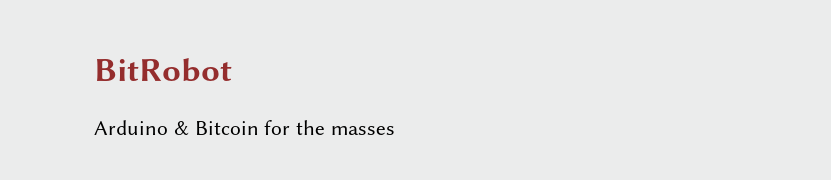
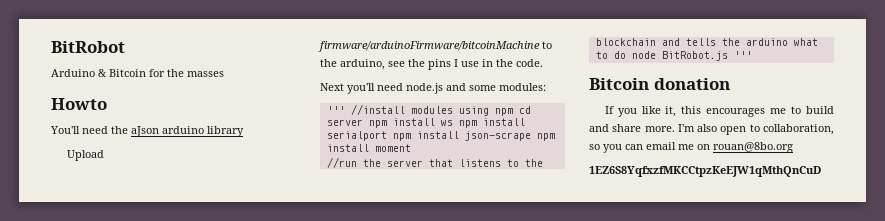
(396, 130) none -> [51,98,107,110] [50,126,244,137] [66,150,104,161] [318,41,552,52] [320,59,543,70] [320,83,546,94] [326,104,531,116] [326,118,525,128] [326,131,555,141] [326,144,411,152] [326,157,543,168] [595,38,818,46] [595,51,752,61] [589,78,730,90] [604,106,834,117] [589,124,834,135] [589,142,793,153] [589,166,821,177] // Howto // You'll need the aJson arduino library // Upload firmware/arduinoFirmware/bitcoinMachine to the arduino, see the pins I use in the code. // Next you'll need node.js and some modules: // ''' //install modules using npm cd server npm install ws npm install serialport npm install json-scrape npm install moment // //run the server that listens to the blockchain and tells the arduino what to do node BitRobot.js ''' // Bitcoin donation // If you like it, this encourages me to build and share more. I'm also open to collaboration, so you can email me on rouan@8bo.org // 1EZ6S8YqfxzfMKCCtpzKeEJW1qMthQnCuD

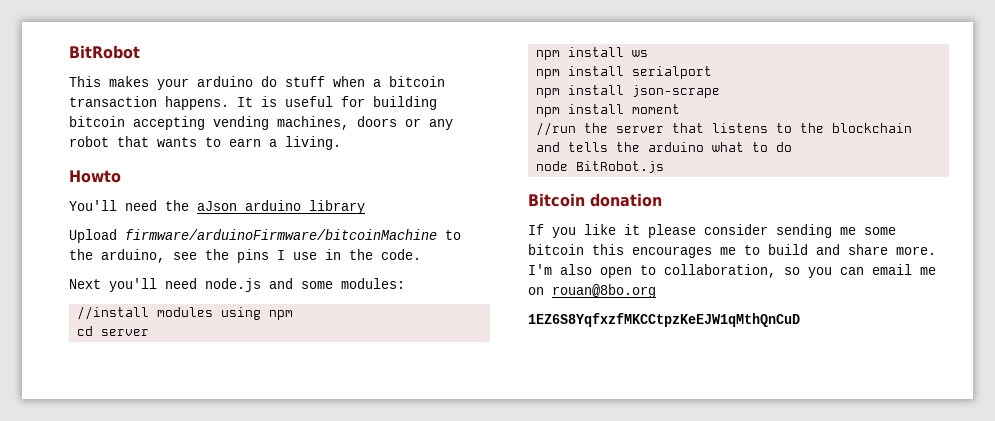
[51,69,224,77] Arduino & Bitcoin for the masses -> [69,76,445,90] [69,96,437,110] [69,116,453,130] [69,136,341,150] This makes your arduino do stuff when a bitcoin transaction happens. It is useful for building bitcoin accepting vending machines, doors or any robot that wants to earn a living.
[326,106,345,114] ''' -> (405, 283) none
(513, 112) none -> (294, 315) //
(363, 122) none -> (150, 332) //
(453, 123) none -> (649, 53) //
(387, 136) none -> (713, 72) //
(531, 136) none -> (721, 91) //
(626, 55) none -> (793, 147) //
[733,51,752,59] ''' -> (665, 167) none
[665,106,677,117] it, -> [624,224,896,238] [528,244,584,255] it please consider sending me some bitcoin

